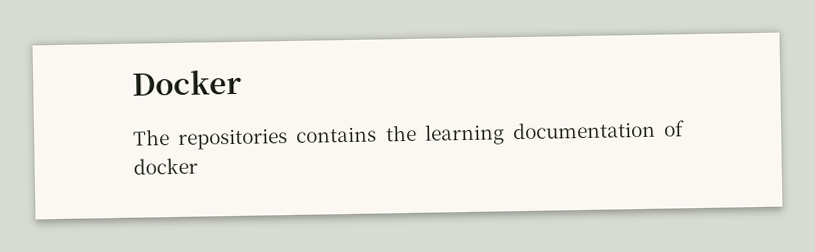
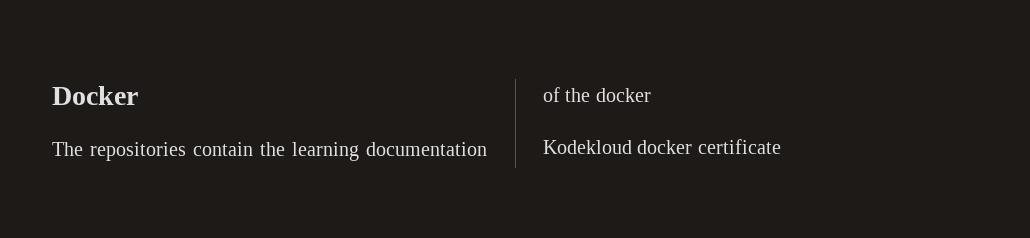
[296,126,378,143] contains -> [193,142,253,156] contain
[133,157,198,175] docker -> [565,88,651,102] [543,139,781,154] the docker // Kodekloud docker certificate

